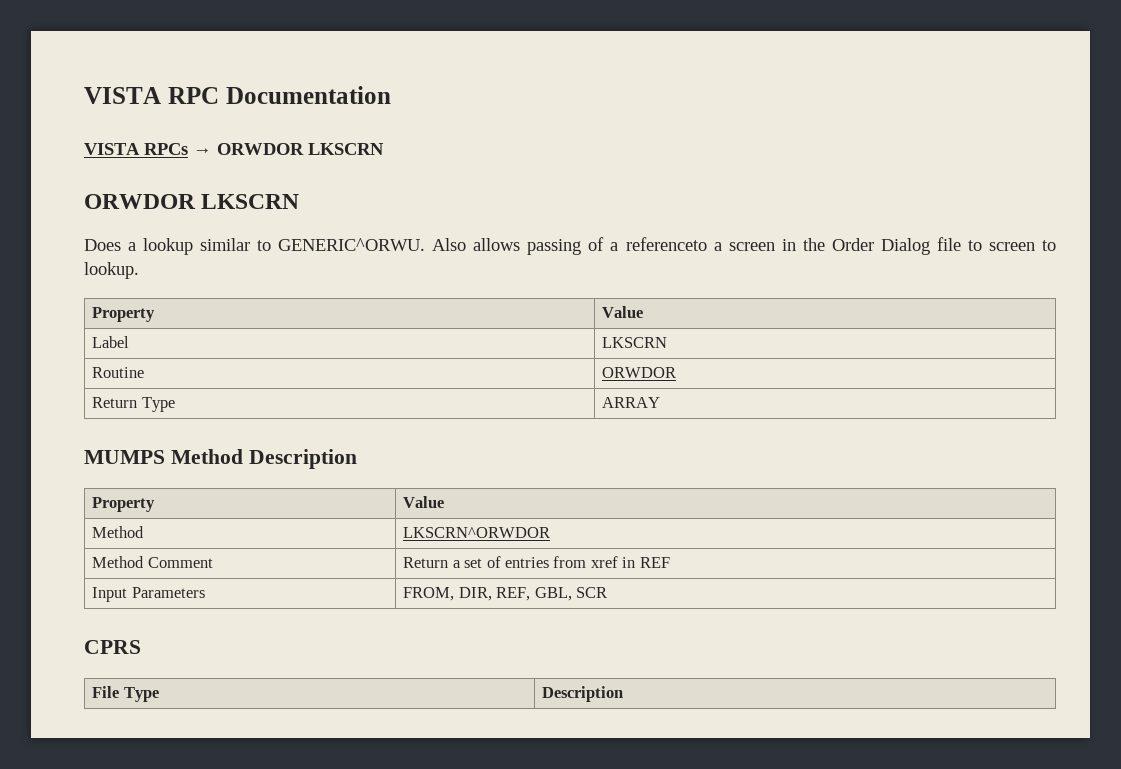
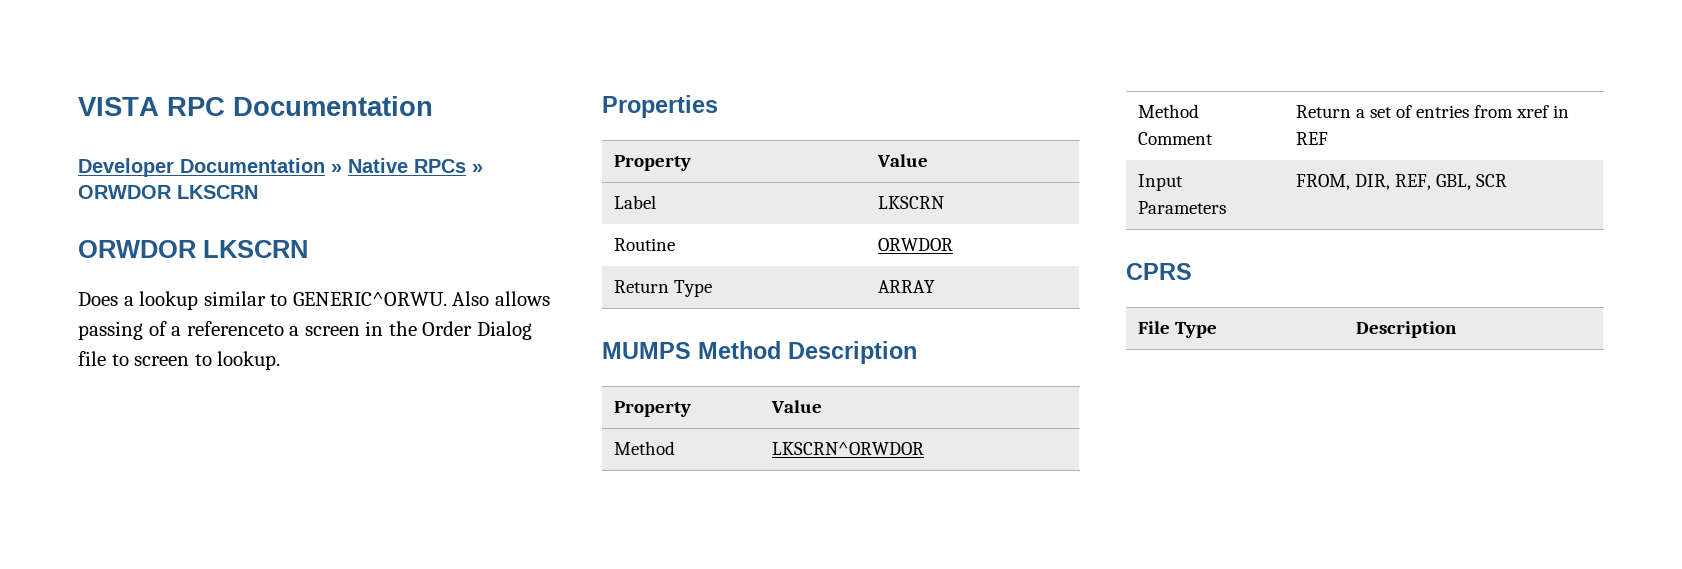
[84,143,212,155] VISTA RPCs → -> [78,158,483,177] Developer Documentation » Native RPCs »
(139, 270) none -> [602,95,718,118] // Properties

